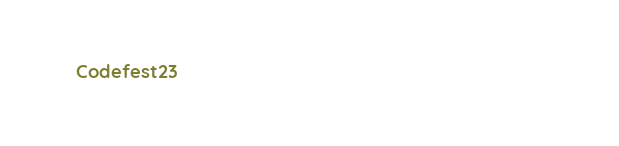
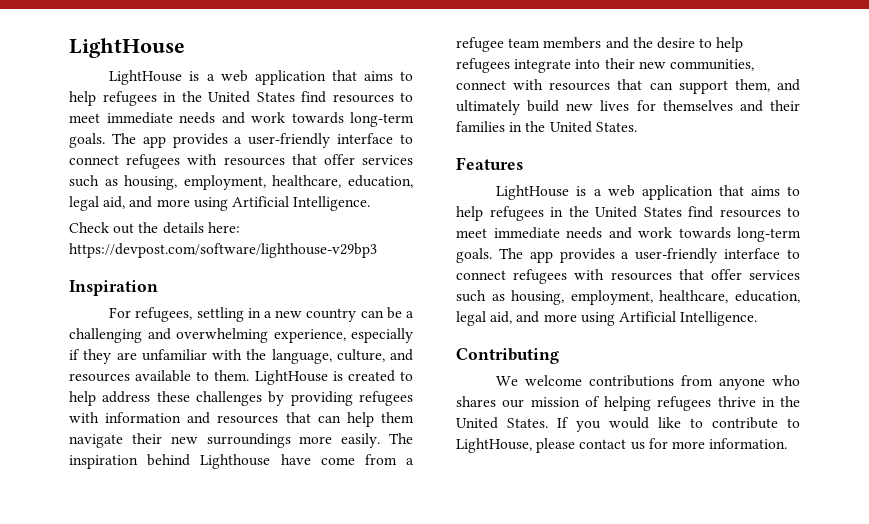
[76,64,178,78] Codefest23 -> [69,38,185,58] [109,70,413,85] [69,91,413,106] [69,112,414,127] [69,133,413,148] [69,154,413,169] [69,175,413,190] [69,196,371,211] [69,222,240,234] [69,243,377,258] [69,280,158,296] [109,307,414,322] [69,328,413,343] [69,349,413,364] [69,370,414,385] [69,391,413,406] [69,412,414,427] [69,433,413,448] [69,454,414,469] [456,37,744,52] [456,58,754,73] [456,79,800,94] [456,100,800,115] [456,121,637,133] [456,157,523,170] [496,185,800,200] [456,206,800,221] [456,227,801,242] [456,248,800,263] [456,269,800,284] [456,290,800,305] [456,311,758,326] [456,348,559,364] [496,375,800,390] [456,396,800,411] [456,417,800,432] [456,438,788,453] LightHouse // LightHouse is a web application that aims to help refugees in the United States find resources to meet immediate needs and work towards long-term goals. The app provides a user-friendly interface to connect refugees with resources that offer services such as housing, employment, healthcare, education, legal aid, and more using Artificial Intelligence. // Check out the details here: https://devpost.com/software/lighthouse-v29bp3 // Inspiration // For refugees, settling in a new country can be a challenging and overwhelming experience, especially if they are unfamiliar with the language, culture, and resources available to them. LightHouse is created to help address these challenges by providing refugees with information and resources that can help them navigate their new surroundings more easily. The inspiration behind Lighthouse have come from a refugee team members and the desire to help refugees integrate into their new communities, connect with resources that can support them, and ultimately build new lives for themselves and their families in the United States. // Features // LightHouse is a web application that aims to help refugees in the United States find resources to meet immediate needs and work towards long-term goals. The app provides a user-friendly interface to connect refugees with resources that offer services such as housing, employment, healthcare, education, legal aid, and more using Artificial Intelligence. // Contributing // We welcome contributions from anyone who shares our mission of helping refugees thrive in the United States. If you would like to contribute to LightHouse, please contact us for more information.

